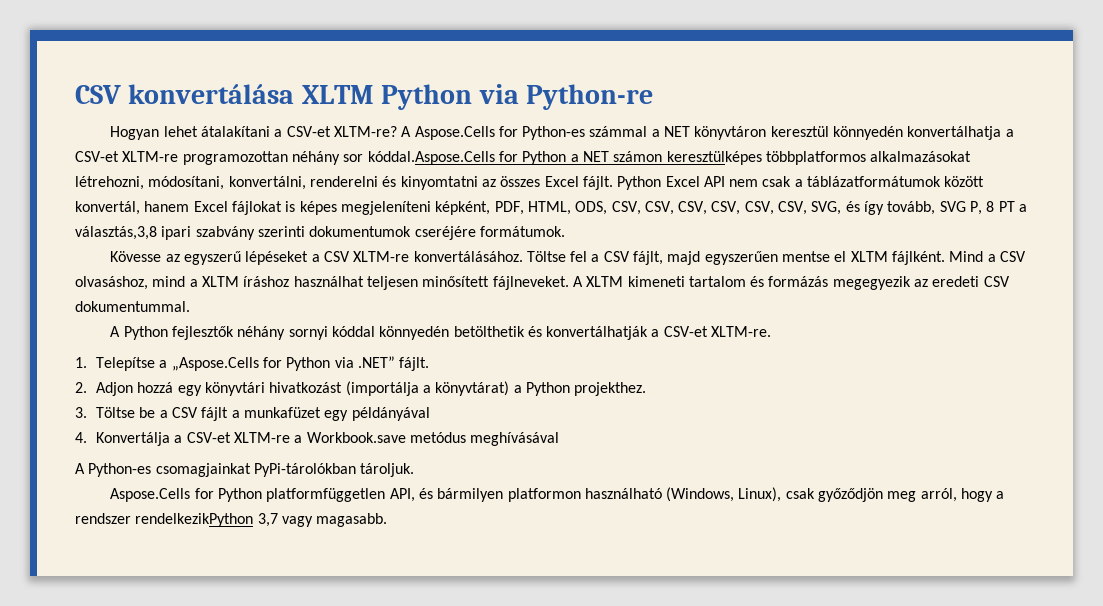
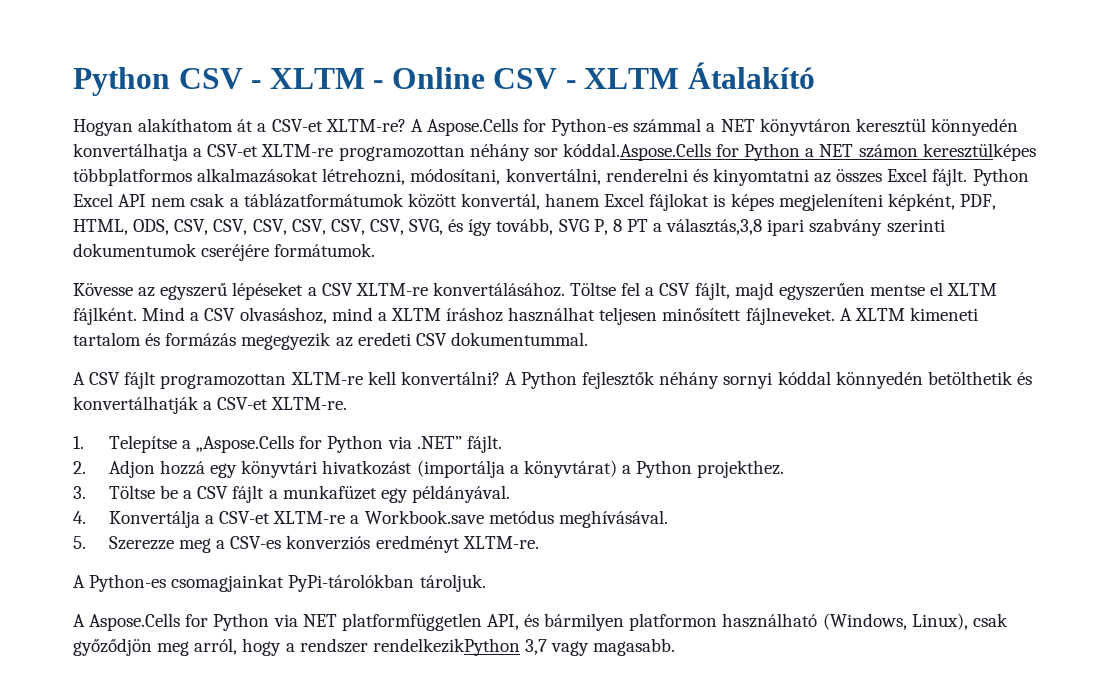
[75,84,654,110] CSV konvertálása XLTM Python via Python-re -> [73,62,815,96] Python CSV - XLTM - Online CSV - XLTM Átalakító
[163,126,270,137] lehet átalakítani -> [138,118,254,132] alakíthatom át
(121, 331) none -> [89,371,517,389] CSV fájlt programozottan XLTM-re kell konvertálni? A
[351,407,430,421] példányával -> [411,485,510,503] példányával.
[470,432,560,446] meghívásával -> [558,510,668,528] [73,535,539,553] meghívásával. // 5. Szerezze meg a CSV-es konverziós eredményt XLTM-re.
(415, 470) none -> [73,614,85,627] A
(262, 495) none -> [273,614,337,627] via NET

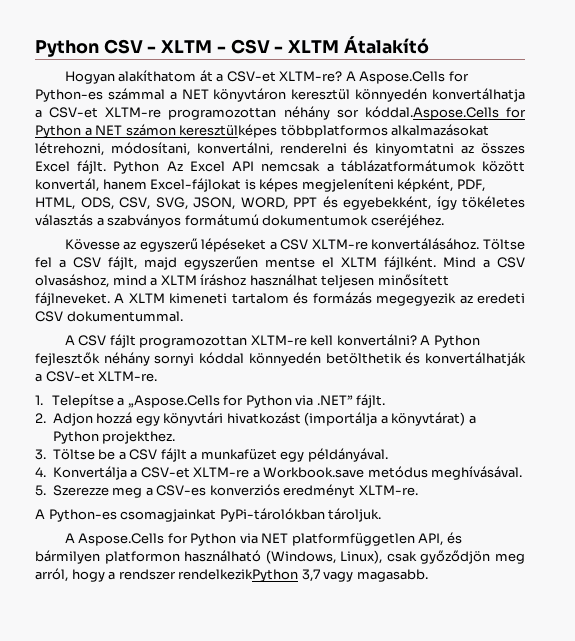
[391,67,485,89] Online -> (226, 49) none
(1029, 177) none -> [166,161,183,171] Az
[151,193,226,207] nem csak -> [261,161,321,172] nemcsak
[604,193,710,211] Excel fájlokat -> [150,178,242,192] Excel-fájlokat
[213,218,945,236] [73,243,376,261] CSV, CSV, CSV, CSV, CSV, SVG, és így tovább, SVG P, 8 PT a választás,3,8 ipari szabvány szerinti dokumentumok cseréjére formátumok. -> [155,196,525,210] [35,214,444,228] SVG, JSON, WORD, PPT és egyebekként, így tökéletes választás a szabványos formátumú dokumentumok cseréjéhez.

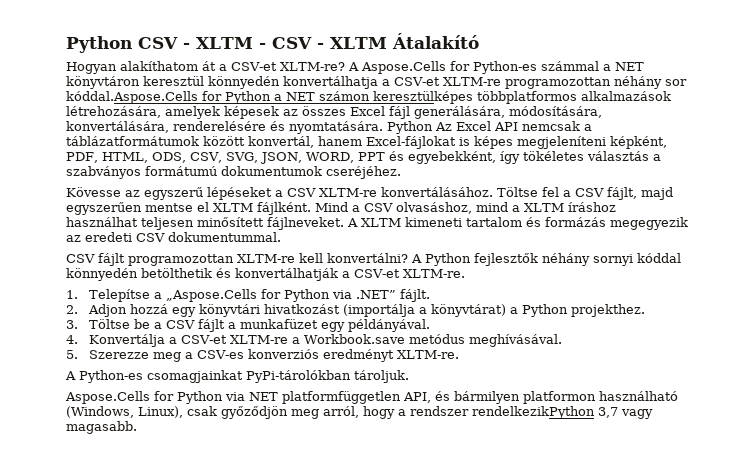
[391,124,490,136] [35,142,525,156] [35,160,107,174] alkalmazásokat létrehozni, módosítani, konvertálni, renderelni és kinyomtatni az összes Excel fájlt. -> [581,91,671,101] [66,106,602,119] [66,121,383,134] alkalmazások létrehozására, amelyek képesek az összes Excel fájl generálására, módosítására, konvertálására, renderelésére és nyomtatására.
[64,335,75,345] A -> (281, 237) none
[64,533,75,543] A -> (409, 376) none

